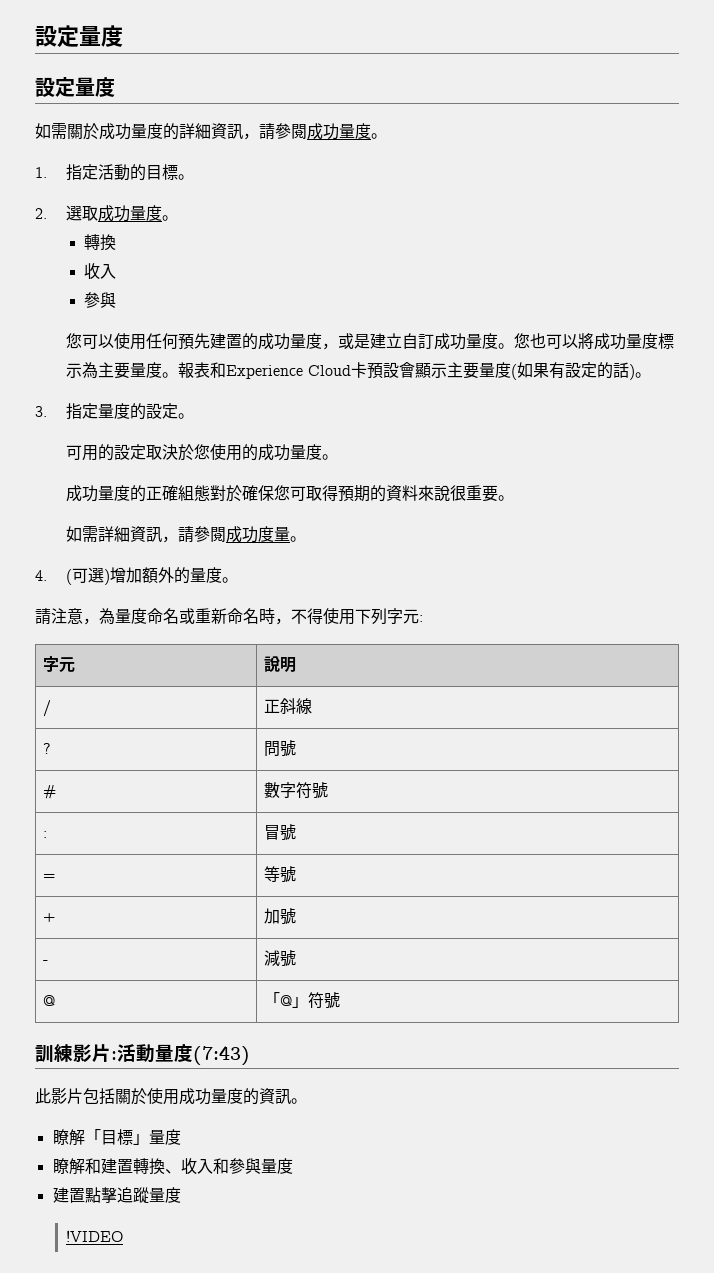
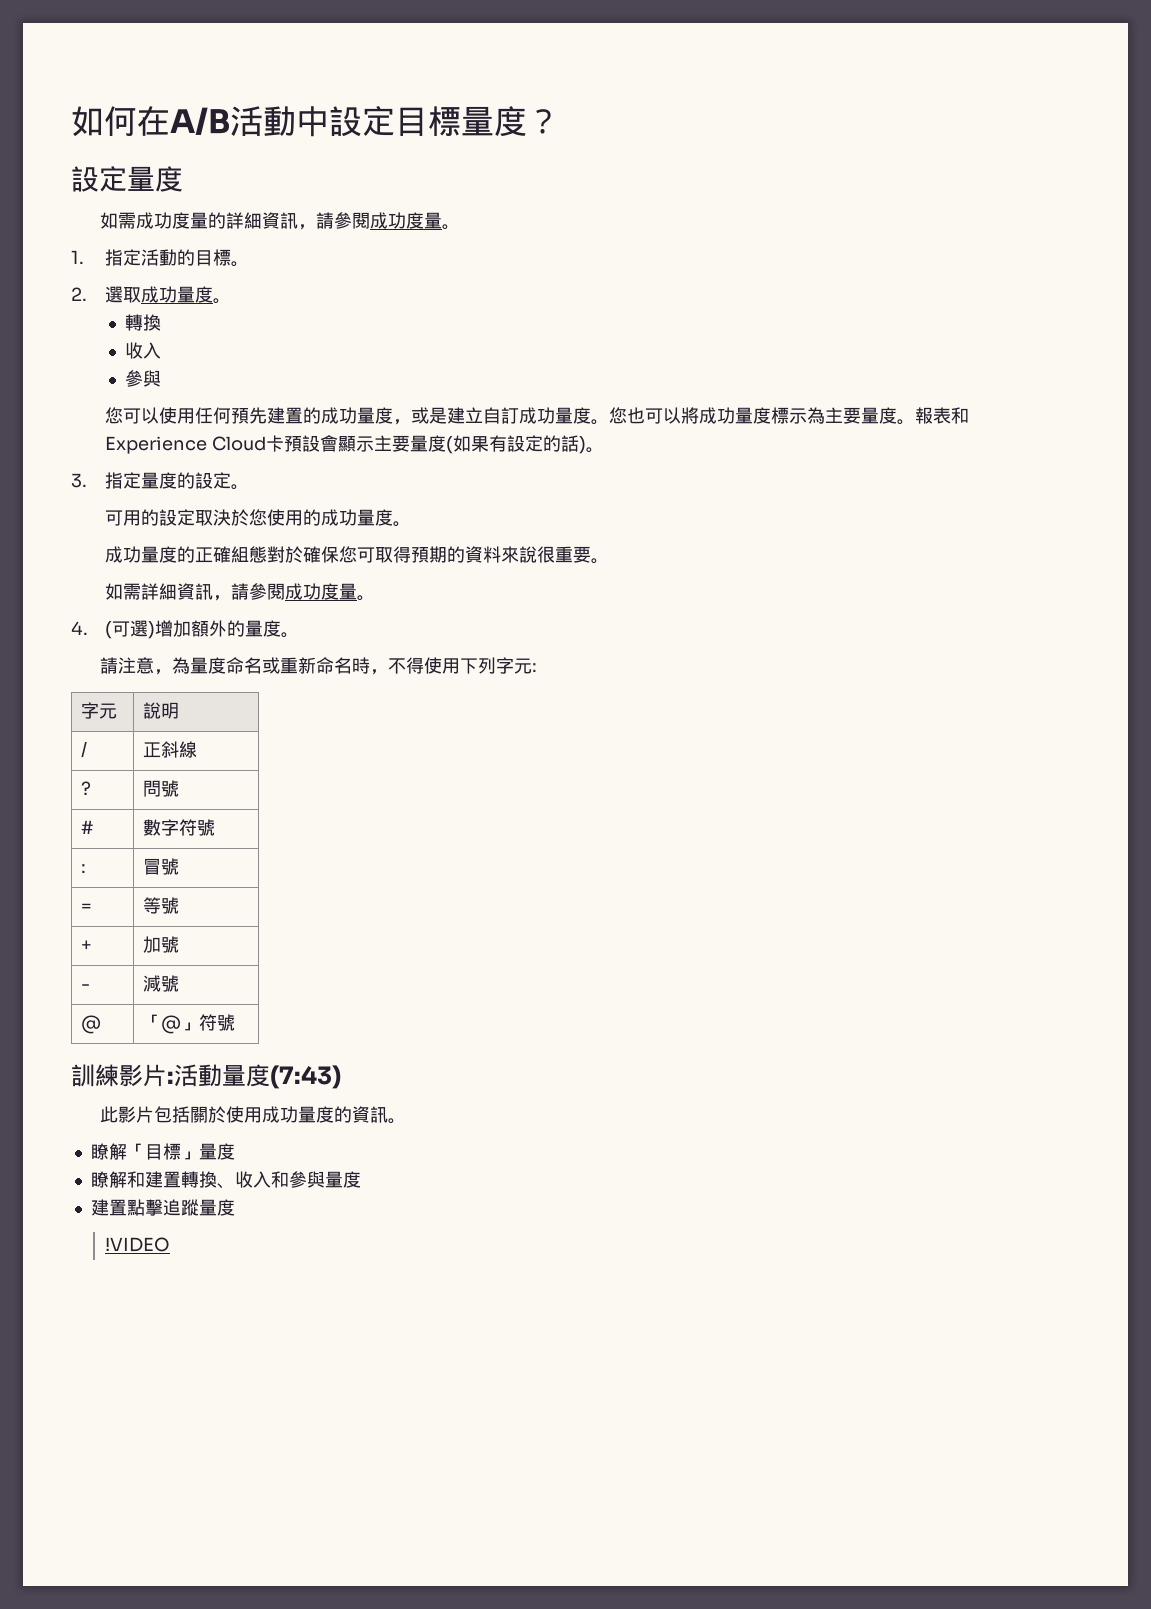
[35,25,123,47] 設定量度 -> [71,106,560,137] 如何在A/B活動中設定目標量度？
[67,123,163,140] 關於成功量度 -> [135,212,208,229] 成功度量
[339,123,371,139] 量度 -> [405,212,442,229] 度量

